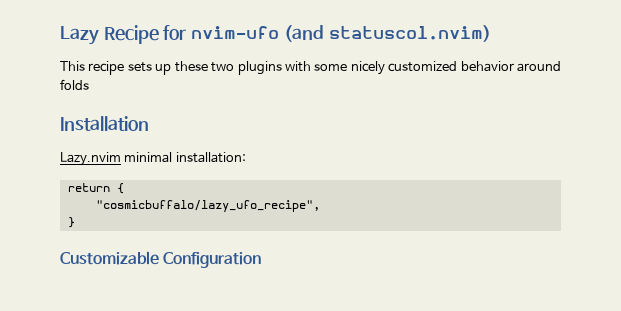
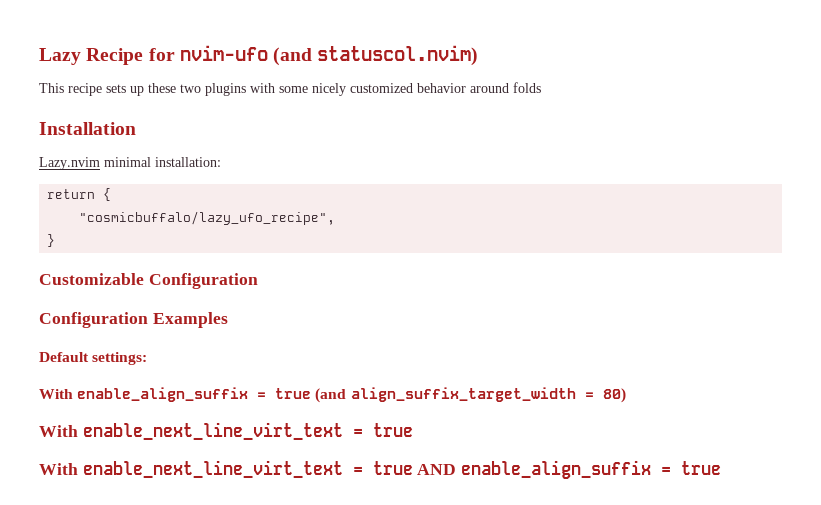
(262, 260) none -> [39,312,228,328] [39,352,148,365] [39,387,626,403] [39,422,413,440] [39,460,722,479] // Configuration Examples // Default settings: // With enable_align_suffix = true (and align_suffix_target_width = 80) // With enable_next_line_virt_text = true // With enable_next_line_virt_text = true AND enable_align_suffix = true

